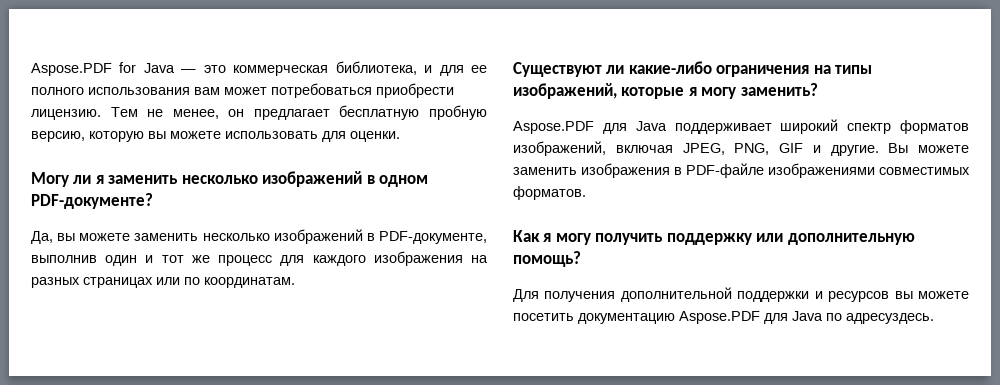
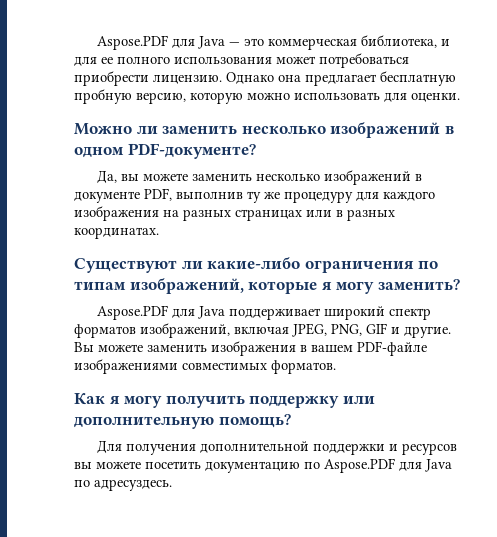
[31,62,137,76] Aspose.PDF for -> [97,35,196,50] Aspose.PDF для
[194,87,220,95] вам -> (272, 60) none
[110,107,245,119] Тем не менее, он -> [226,72,301,84] Однако она
[148,131,221,139] вы можете -> [247,93,290,100] можно
[31,172,104,187] Могу ли я -> [74,123,158,135] Можно ли
[379,231,487,244] [31,255,273,266] PDF-документе, выполнив один и тот же процесс -> [74,188,353,203] документе PDF, выполнив ту же процедуру
[184,277,295,288] по координатам. -> [336,209,395,221] [74,227,159,239] в разных координатах.
[813,65,873,74] на типы -> [418,260,439,269] [74,281,126,290] по типам
(682, 171) none -> [311,345,353,353] вашем
(675, 318) none -> [304,462,320,469] по

